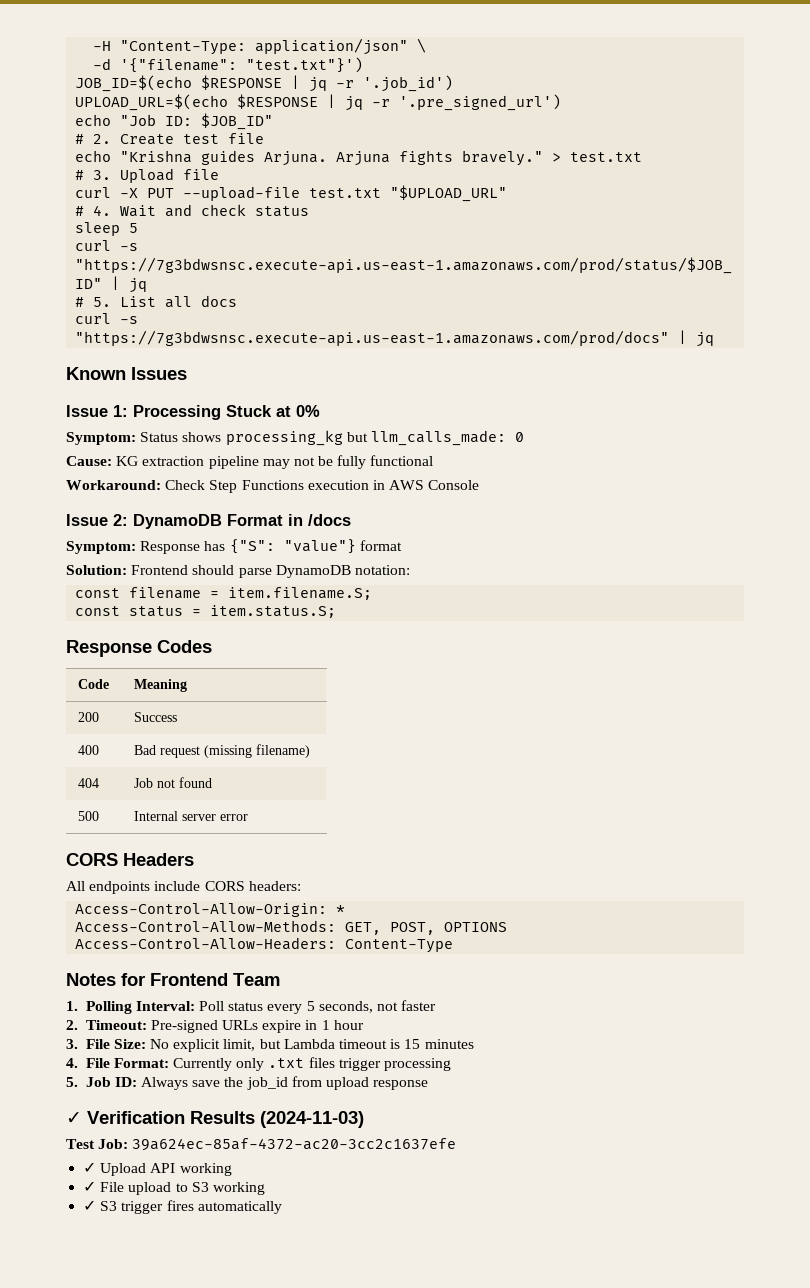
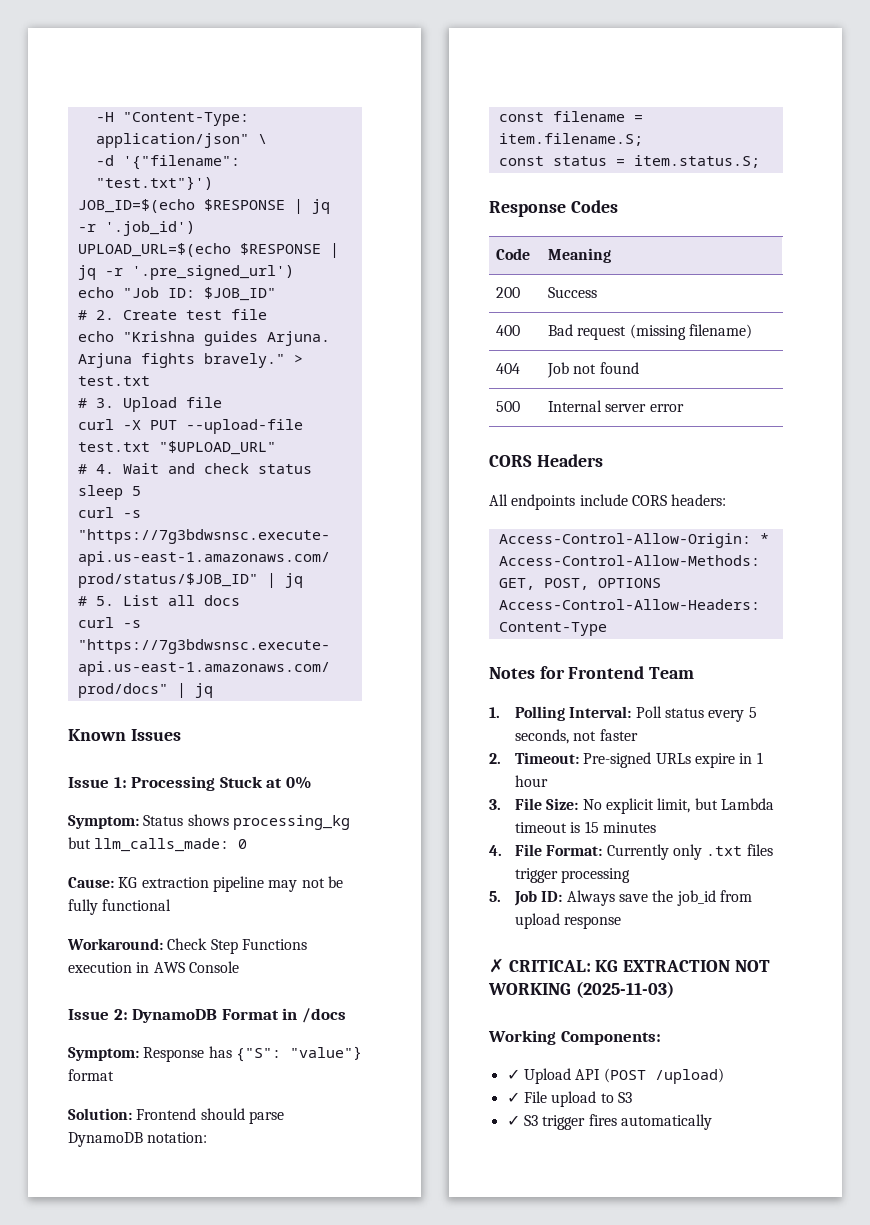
[66,1111,364,1128] [66,1138,457,1151] ✓ Verification Results (2024-11-03) // Test Job: 39a624ec-85af-4372-ac20-3cc2c1637efe -> [489,958,770,973] [488,981,674,998] [488,1030,661,1045] ✗ CRITICAL: KG EXTRACTION NOT WORKING (2025-11-03) // Working Components:
[179,1163,232,1176] working -> [603,1068,724,1084] (POST /upload)
[212,1182,265,1195] working -> (632, 1097) none

